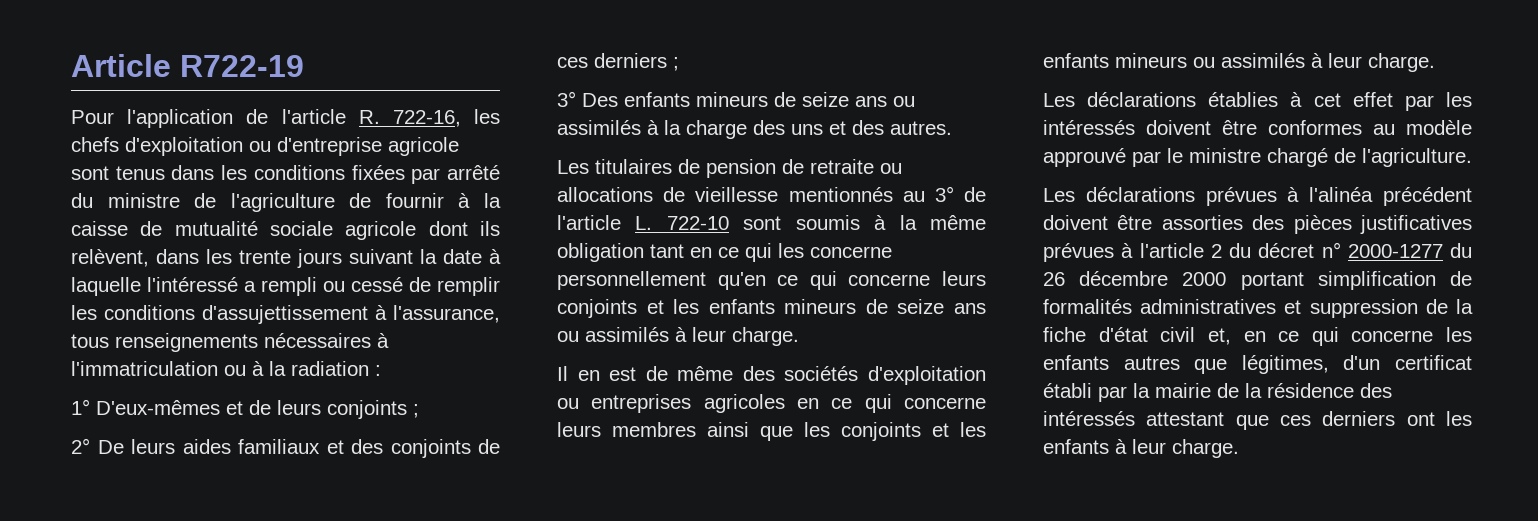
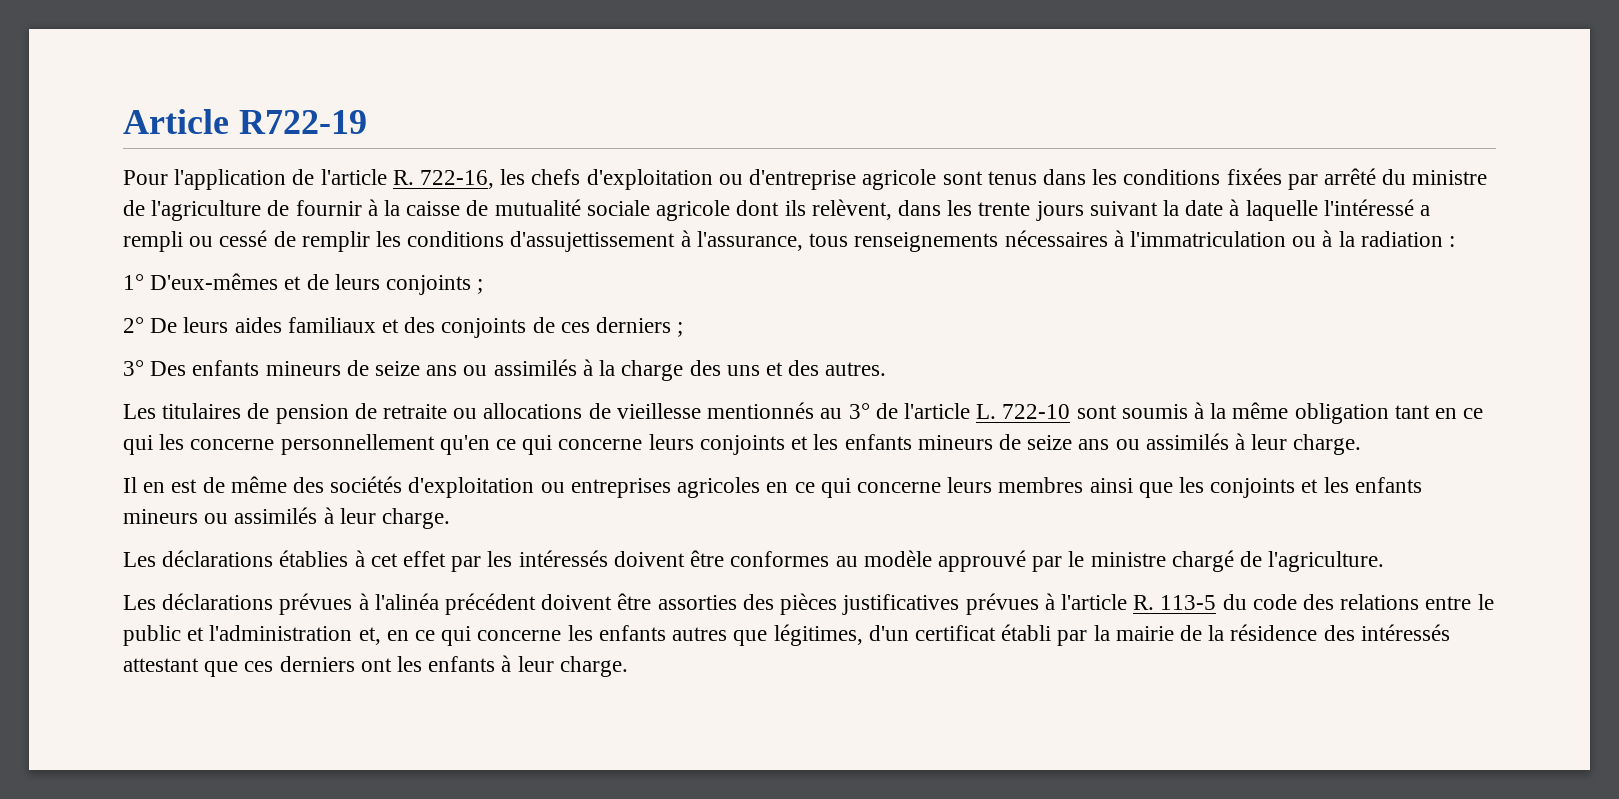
[1210,242,1472,258] [1043,271,1472,290] [1043,299,1473,318] [1043,327,1196,342] 2 du décret n° 2000-1277 du 26 décembre 2000 portant simplification de formalités administratives et suppression de la fiche d'état civil -> [1133,594,1494,610] [123,625,353,646] R. 113-5 du code des relations entre le public et l'administration

